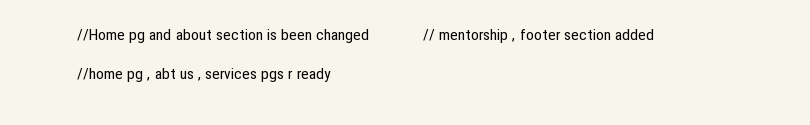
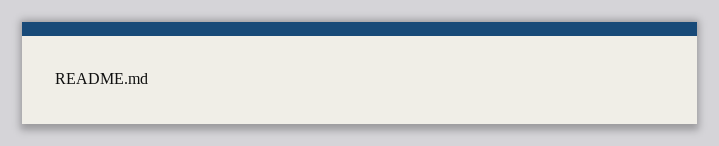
[77,29,370,43] [77,68,331,82] [423,29,654,43] //Home pg and about section is been changed // //home pg , abt us , services pgs r ready // // mentorship , footer section added -> [55,73,148,84] README.md

